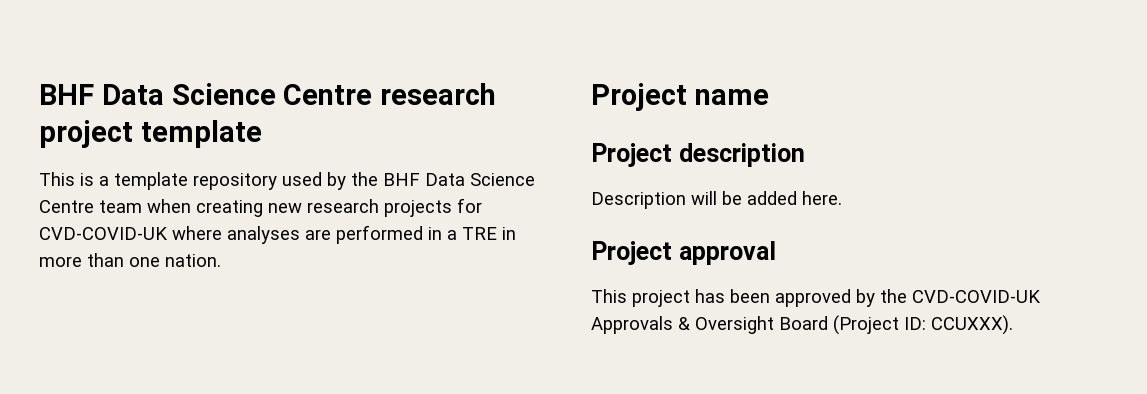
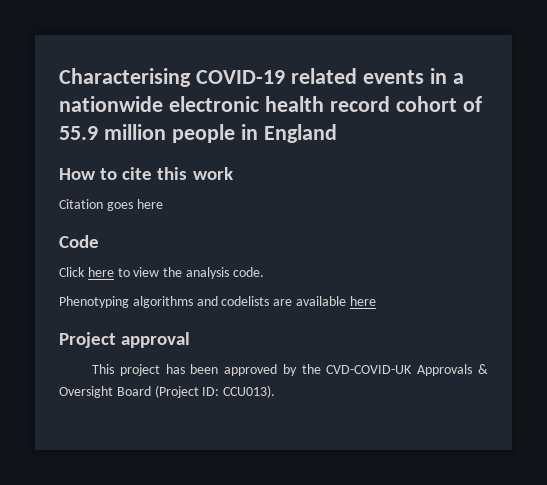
[39,83,497,105] [39,120,262,148] [39,172,535,190] [39,198,482,217] [39,225,516,244] [39,253,221,267] [591,83,769,111] [591,143,805,167] [591,191,842,209] BHF Data Science Centre research project template // This is a template repository used by the BHF Data Science Centre team when creating new research projects for CVD-COVID-UK where analyses are performed in a TRE in more than one nation. // Project name // Project description // Description will be added here. -> [59,68,464,87] [59,96,482,112] [59,124,337,143] [59,167,233,180] [59,199,163,211] [59,235,99,248] [59,267,264,279] [59,296,376,308] Characterising COVID-19 related events in a nationwide electronic health record cohort of 55.9 million people in England // How to cite this work // Citation goes here // Code // Click here to view the analysis code. // Phenotyping algorithms and codelists are available here
[931,315,1013,335] CCUXXX). -> [223,385,276,398] CCU013).

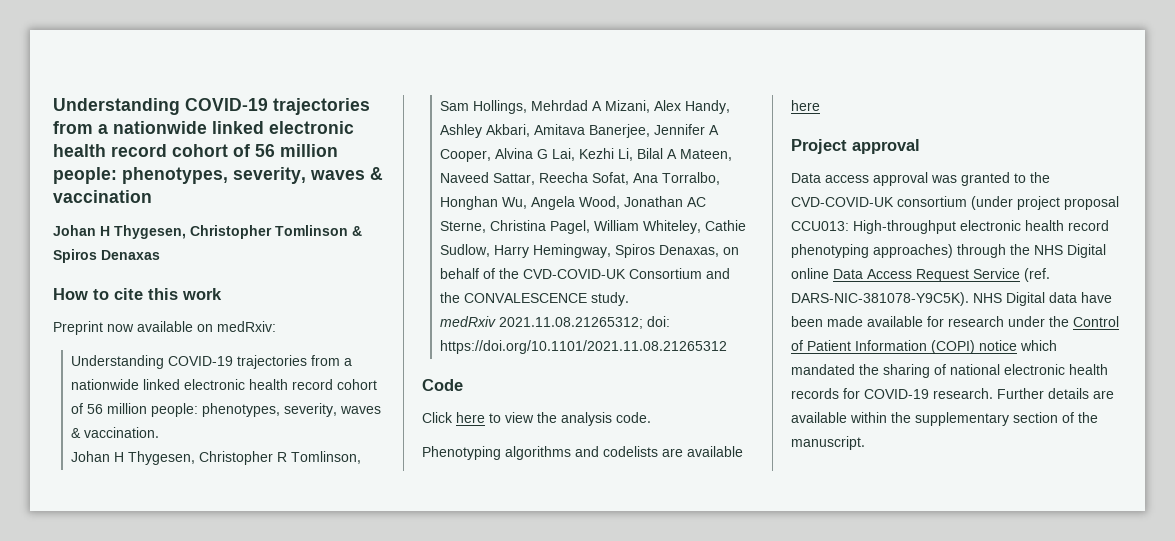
[59,68,464,87] [59,96,482,112] [59,124,337,143] Characterising COVID-19 related events in a nationwide electronic health record cohort of 55.9 million people in England -> [53,98,370,115] [53,121,354,134] [53,144,338,157] [53,167,383,184] [53,190,152,203] [53,225,362,239] [53,249,160,263] Understanding COVID-19 trajectories from a nationwide linked electronic health record cohort of 56 million people: phenotypes, severity, waves & vaccination // Johan H Thygesen, Christopher Tomlinson & Spiros Denaxas
[59,199,163,211] Citation goes here -> [53,321,276,335] [71,355,353,369] [71,379,378,390] [71,403,382,417] [71,427,160,438] [71,451,362,465] [440,100,731,114] [440,124,720,138] [440,148,733,162] [440,172,721,185] [440,196,707,210] [440,220,747,234] [440,244,740,258] [440,268,731,279] [440,292,630,306] [440,316,671,329] [440,340,728,354] Preprint now available on medRxiv: // Understanding COVID-19 trajectories from a nationwide linked electronic health record cohort of 56 million people: phenotypes, severity, waves & vaccination. // Johan H Thygesen, Christopher R Tomlinson, Sam Hollings, Mehrdad A Mizani, Alex Handy, Ashley Akbari, Amitava Banerjee, Jennifer A Cooper, Alvina G Lai, Kezhi Li, Bilal A Mateen, Naveed Sattar, Reecha Sofat, Ana Torralbo, Honghan Wu, Angela Wood, Jonathan AC Sterne, Christina Pagel, William Whiteley, Cathie Sudlow, Harry Hemingway, Spiros Denaxas, on behalf of the CVD-COVID-UK Consortium and the CONVALESCENCE study. // medRxiv 2021.11.08.21265312; doi: https://doi.org/10.1101/2021.11.08.21265312
[92,364,488,376] [59,385,276,398] This project has been approved by the CVD-COVID-UK Approvals & Oversight Board (Project ID: CCU013). -> [791,172,1050,186] [791,196,1119,210] [791,220,1109,234] [791,244,1106,258] [791,268,1050,282] [791,292,1112,306] [791,316,1119,327] [791,340,1057,354] [791,364,1108,378] [791,388,1114,399] [791,412,1098,426] [791,436,865,450] Data access approval was granted to the CVD-COVID-UK consortium (under project proposal CCU013: High-throughput electronic health record phenotyping approaches) through the NHS Digital online Data Access Request Service (ref. DARS-NIC-381078-Y9C5K). NHS Digital data have been made available for research under the Control of Patient Information (COPI) notice which mandated the sharing of national electronic health records for COVID-19 research. Further details are available within the supplementary section of the manuscript.

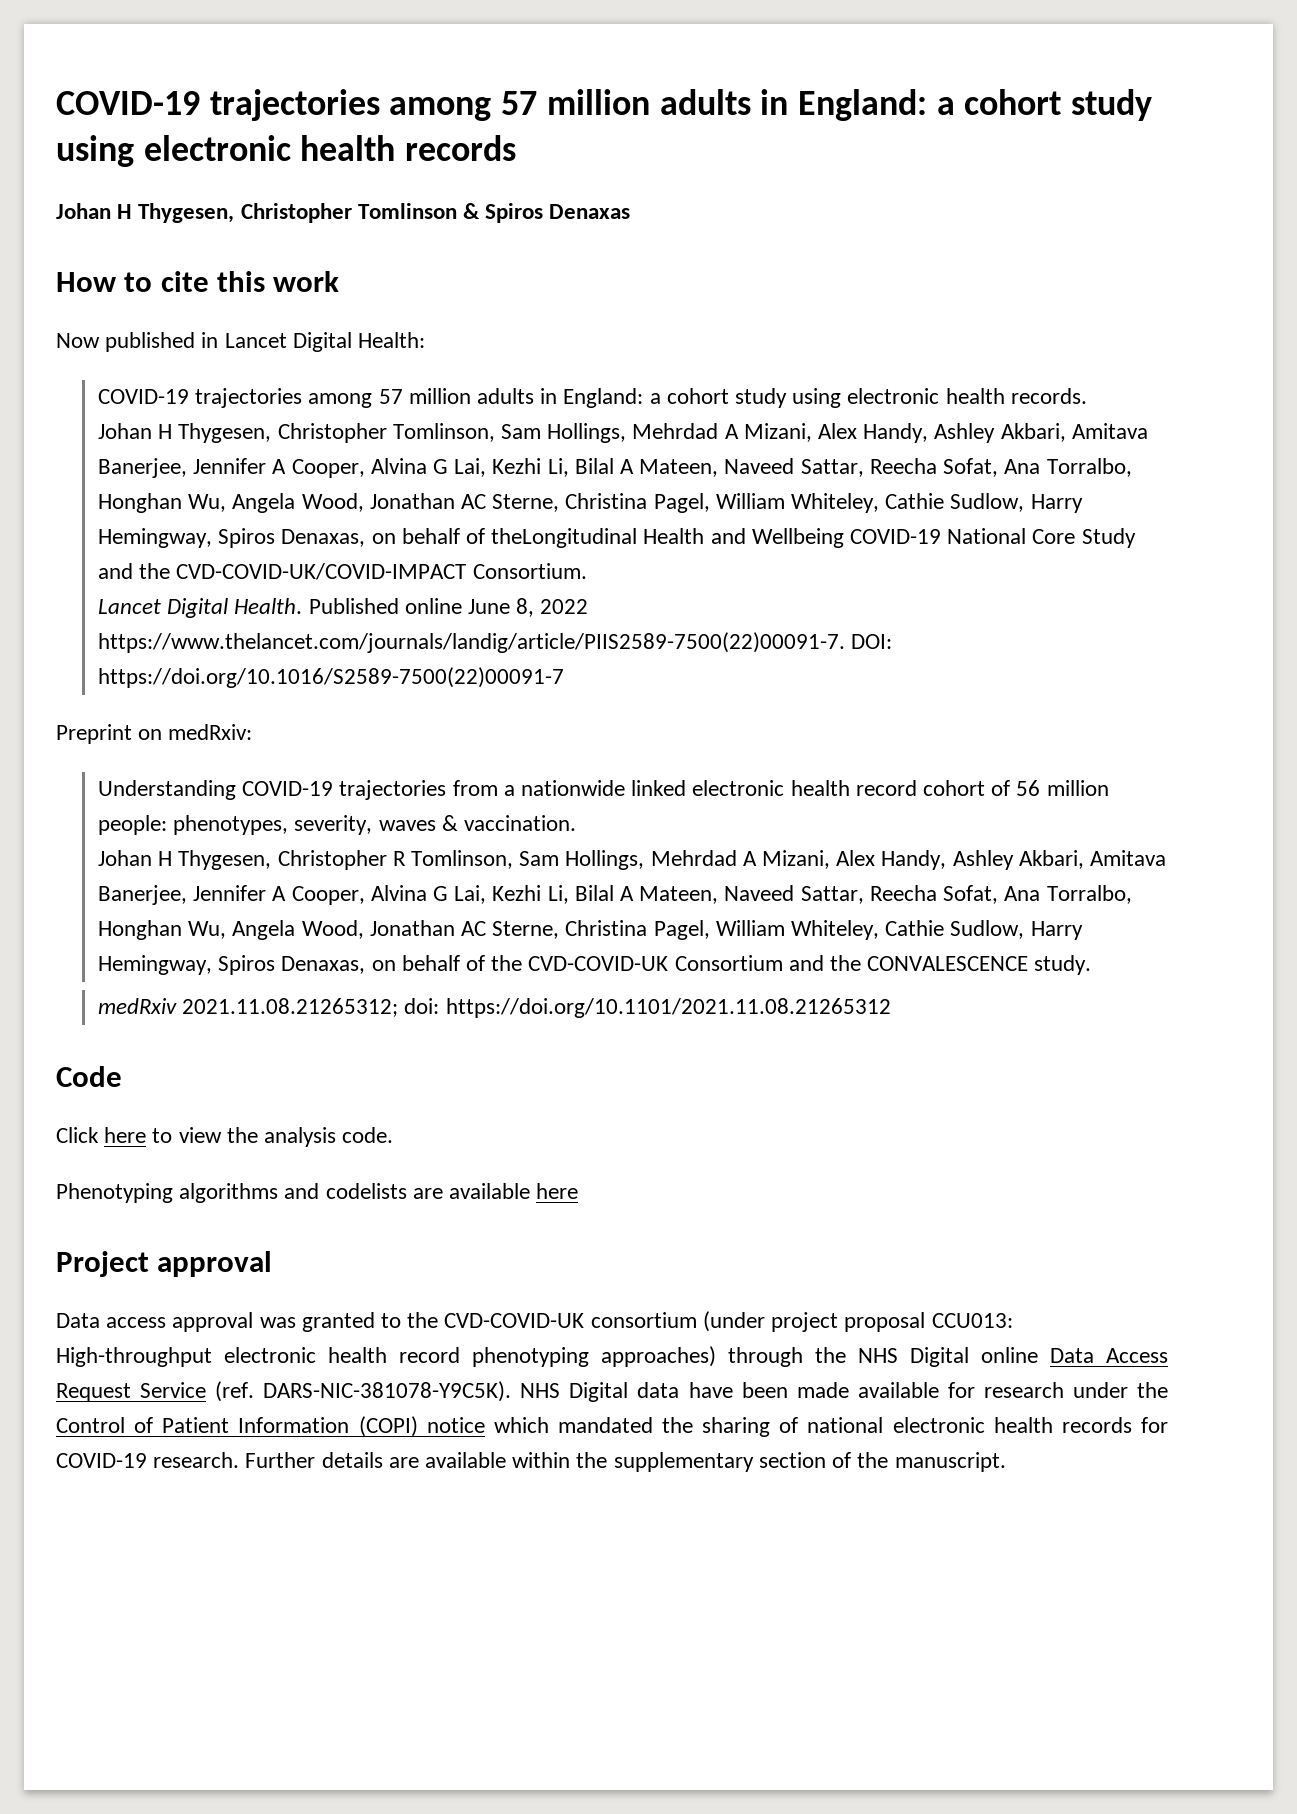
[53,98,370,115] [53,121,354,134] [53,144,338,157] [53,167,383,184] [53,190,152,203] Understanding COVID-19 trajectories from a nationwide linked electronic health record cohort of 56 million people: phenotypes, severity, waves & vaccination -> [56,89,1153,121] [56,135,517,167] COVID-19 trajectories among 57 million adults in England: a cohort study using electronic health records
(222, 294) none -> [56,332,426,352] [97,388,1087,408] [97,423,1148,443] [97,458,1132,478] [97,493,1083,513] [97,528,1136,548] [97,563,587,580] [97,598,589,618] [97,632,893,653] [97,667,564,688] // Now published in Lancet Digital Health: // COVID-19 trajectories among 57 million adults in England: a cohort study using electronic health records. // Johan H Thygesen, Christopher Tomlinson, Sam Hollings, Mehrdad A Mizani, Alex Handy, Ashley Akbari, Amitava Banerjee, Jennifer A Cooper, Alvina G Lai, Kezhi Li, Bilal A Mateen, Naveed Sattar, Reecha Sofat, Ana Torralbo, Honghan Wu, Angela Wood, Jonathan AC Sterne, Christina Pagel, William Whiteley, Cathie Sudlow, Harry Hemingway, Spiros Denaxas, on behalf of theLongitudinal Health and Wellbeing COVID-19 National Core Study and the CVD-COVID-UK/COVID-IMPACT Consortium. // Lancet Digital Health. Published online June 8, 2022 https://www.thelancet.com/journals/landig/article/PIIS2589-7500(22)00091-7. DOI: https://doi.org/10.1016/S2589-7500(22)00091-7
[107,321,193,332] now available -> (132, 734) none

